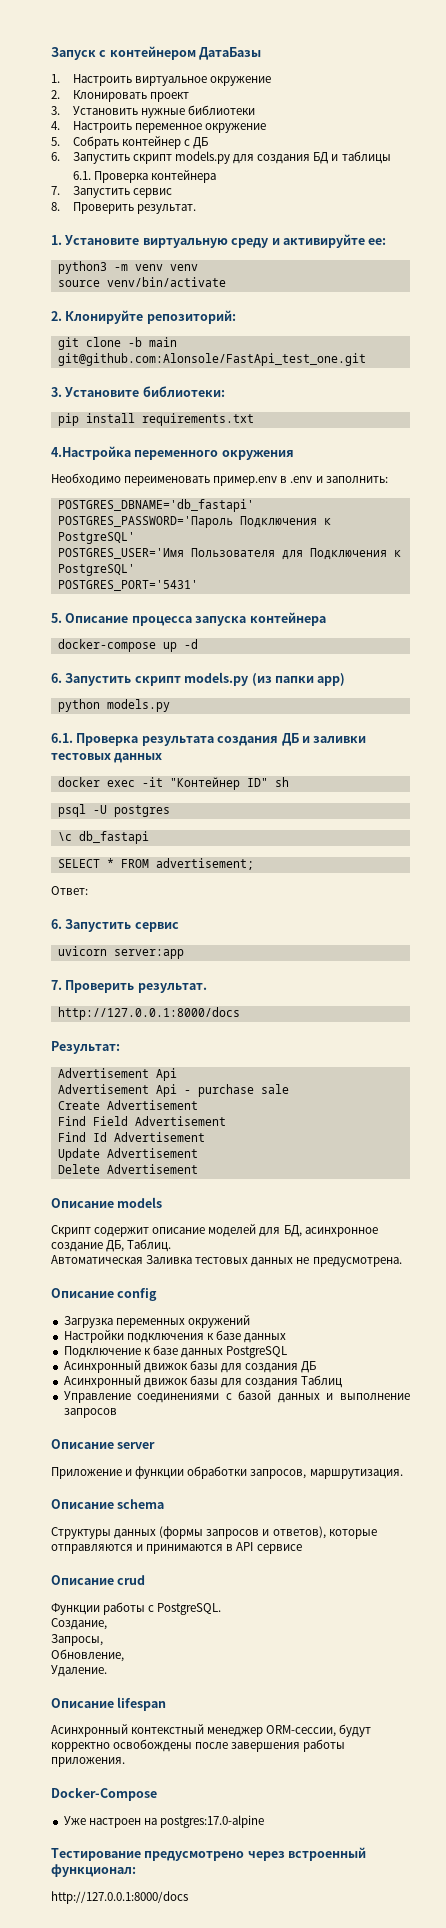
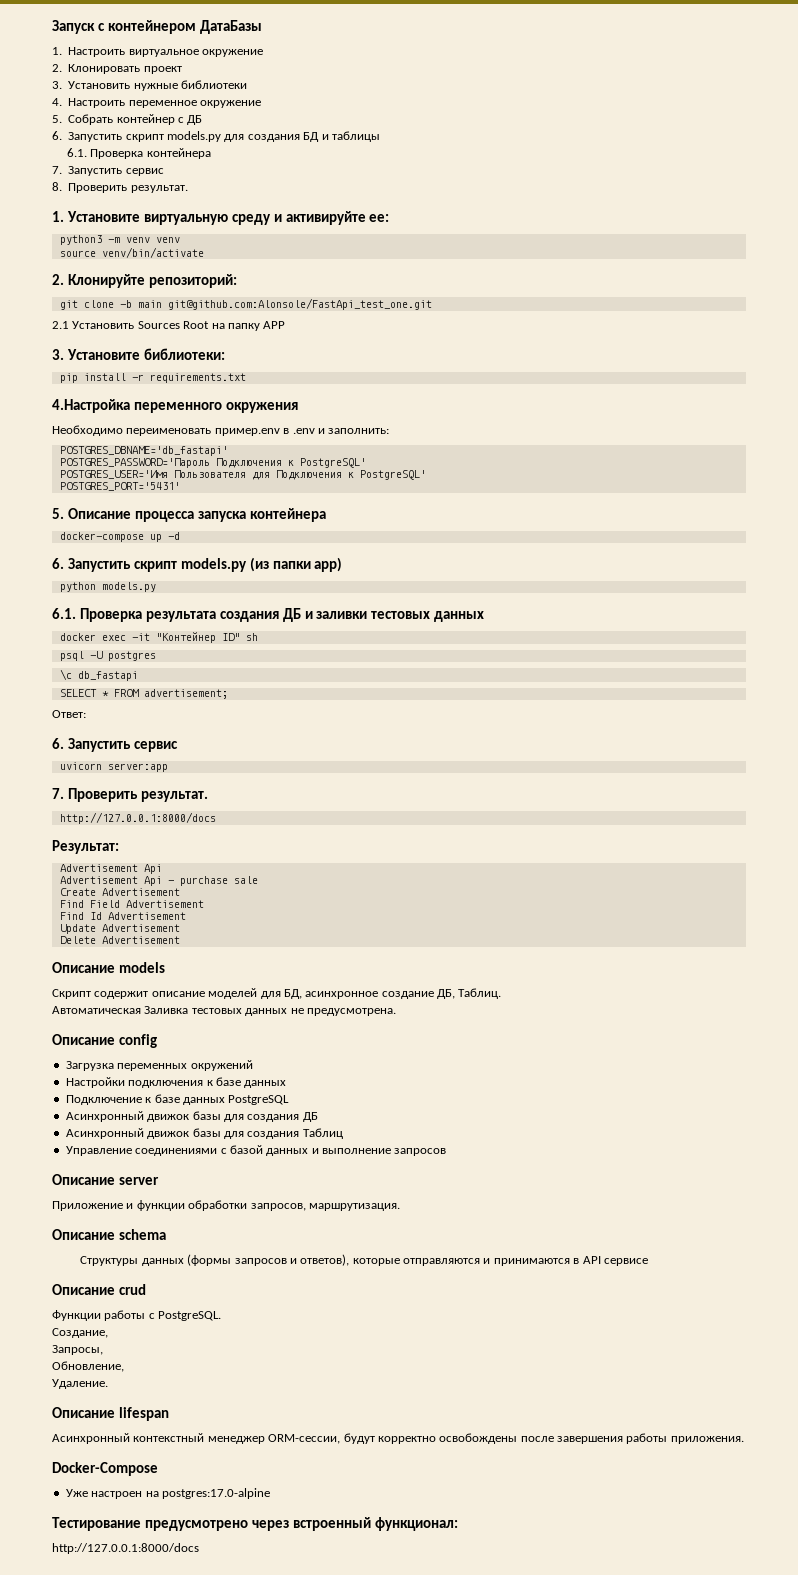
(366, 359) none -> [52,321,286,331] // 2.1 Установить Sources Root на папку APP
(135, 418) none -> [131,374,144,381] -r

